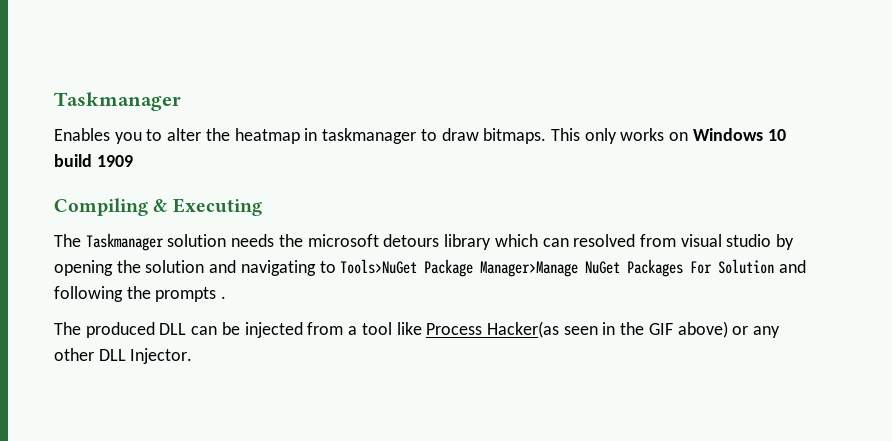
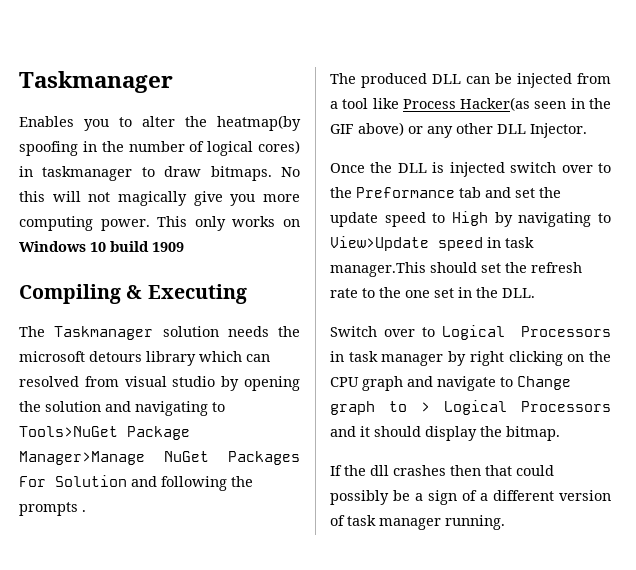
[234,128,300,144] heatmap -> [217,115,301,131] [19,140,300,156] heatmap(by spoofing in the number of logical cores)
(547, 136) none -> [281,167,300,177] [19,191,300,206] [19,216,150,231] No this will not magically give you more computing power.
(193, 356) none -> [330,162,611,177] [330,187,561,198] [330,211,611,227] [330,236,534,251] [330,262,582,277] [330,287,535,298] [330,325,611,340] [330,351,611,366] [330,376,571,391] [330,400,611,415] [330,426,560,441] [330,465,554,476] [330,490,611,505] [330,515,505,530] // Once the DLL is injected switch over to the Preformance tab and set the update speed to High by navigating to View>Update speed in task manager.This should set the refresh rate to the one set in the DLL. // Switch over to Logical Processors in task manager by right clicking on the CPU graph and navigate to Change graph to > Logical Processors and it should display the bitmap. // If the dll crashes then that could possibly be a sign of a different version of task manager running.

